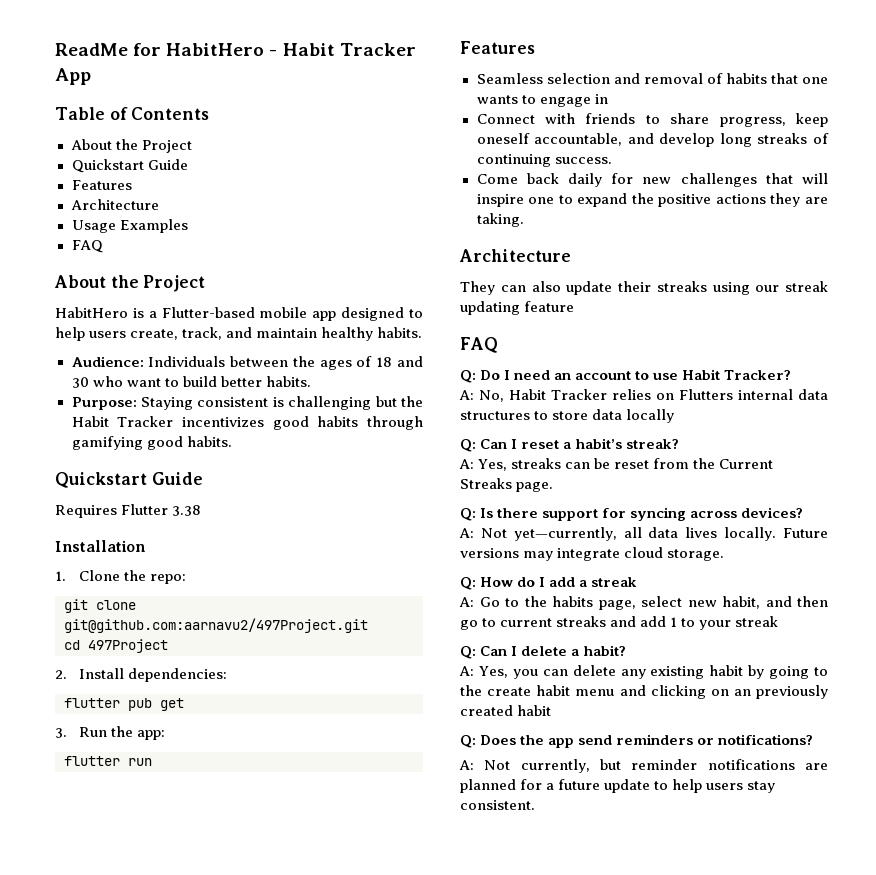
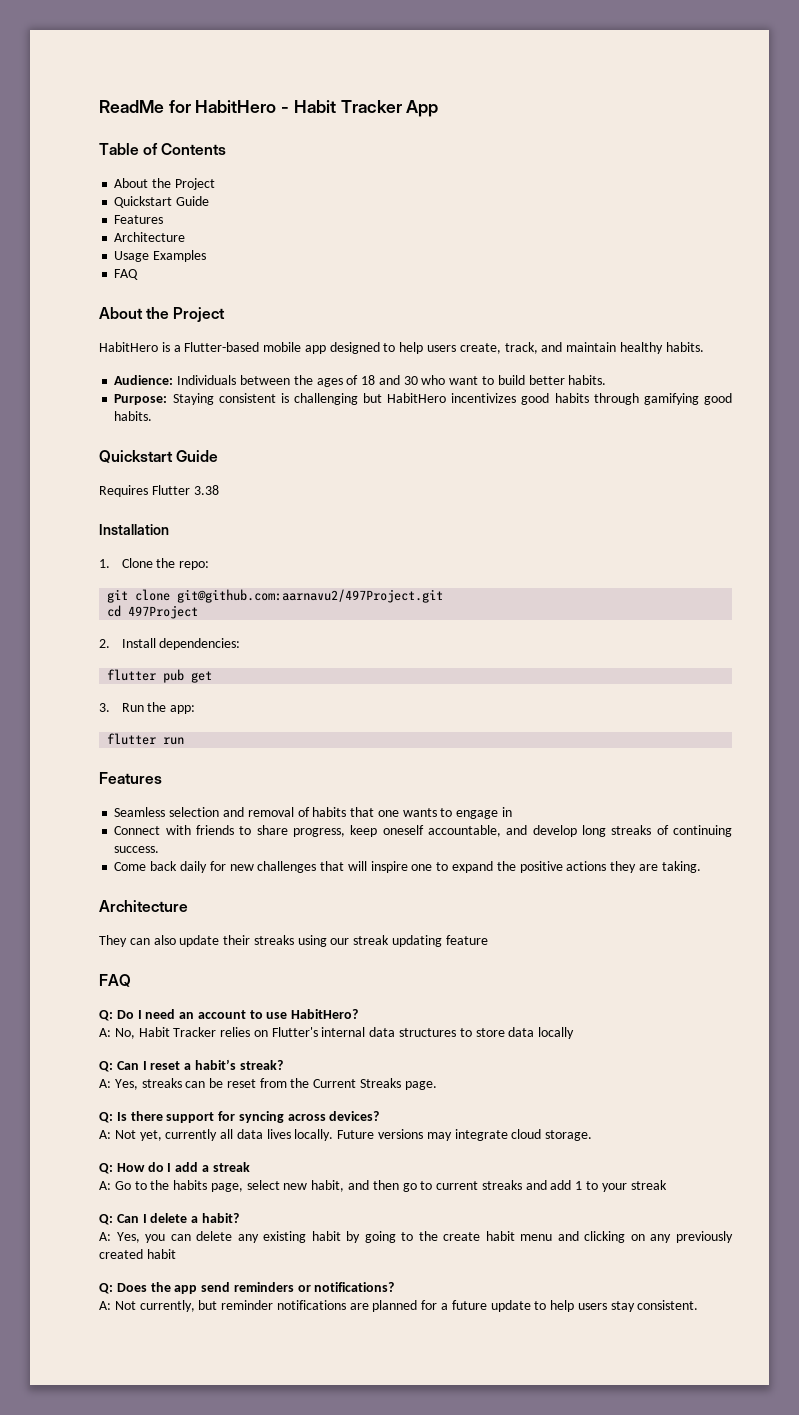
[401,396,423,407] [71,416,174,427] the Habit Tracker -> [387,393,447,403] HabitHero
[682,369,792,380] Habit Tracker? -> [291,1009,359,1019] HabitHero?
[679,389,733,400] Flutters -> [271,1027,318,1037] Flutter's
[513,527,617,541] yet—currently, -> [139,1129,218,1141] yet, currently
[733,689,751,696] an -> [650,1234,672,1243] any

